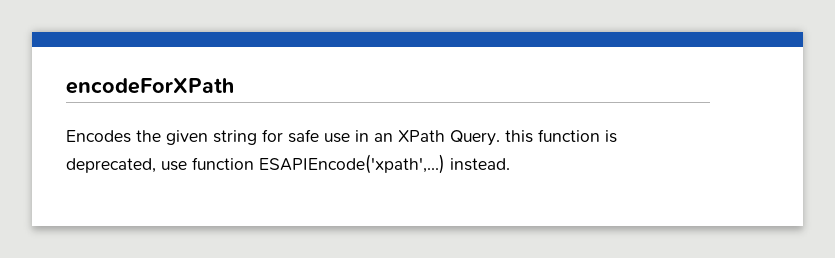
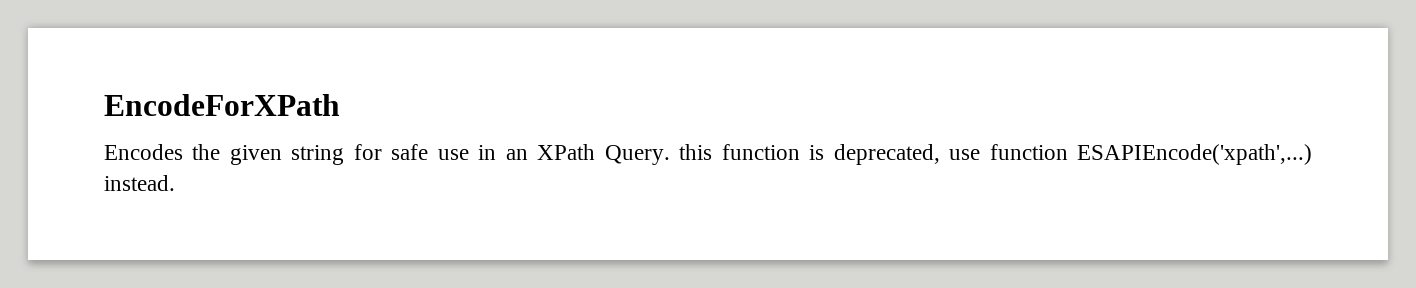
[66,78,234,94] encodeForXPath -> [104,94,340,116] EncodeForXPath

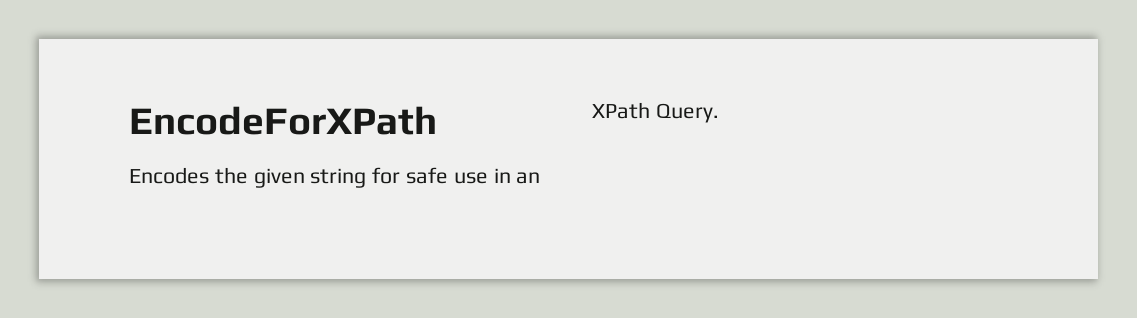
[679,144,1312,165] [104,175,175,191] this function is deprecated, use function ESAPIEncode('xpath',...) instead. -> (719, 113) none

